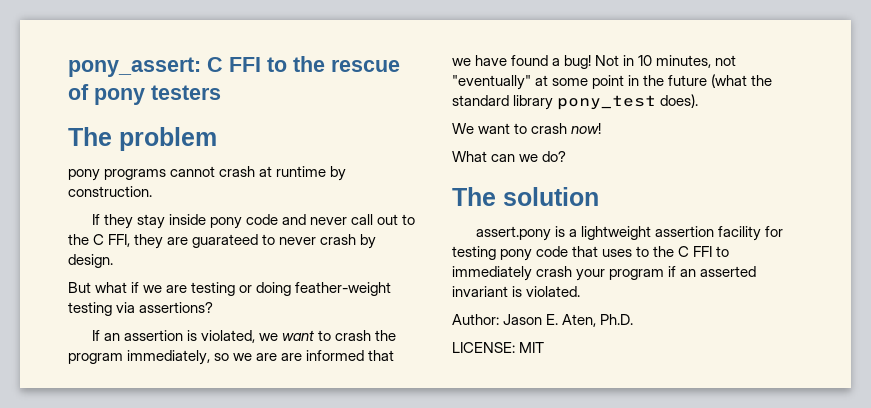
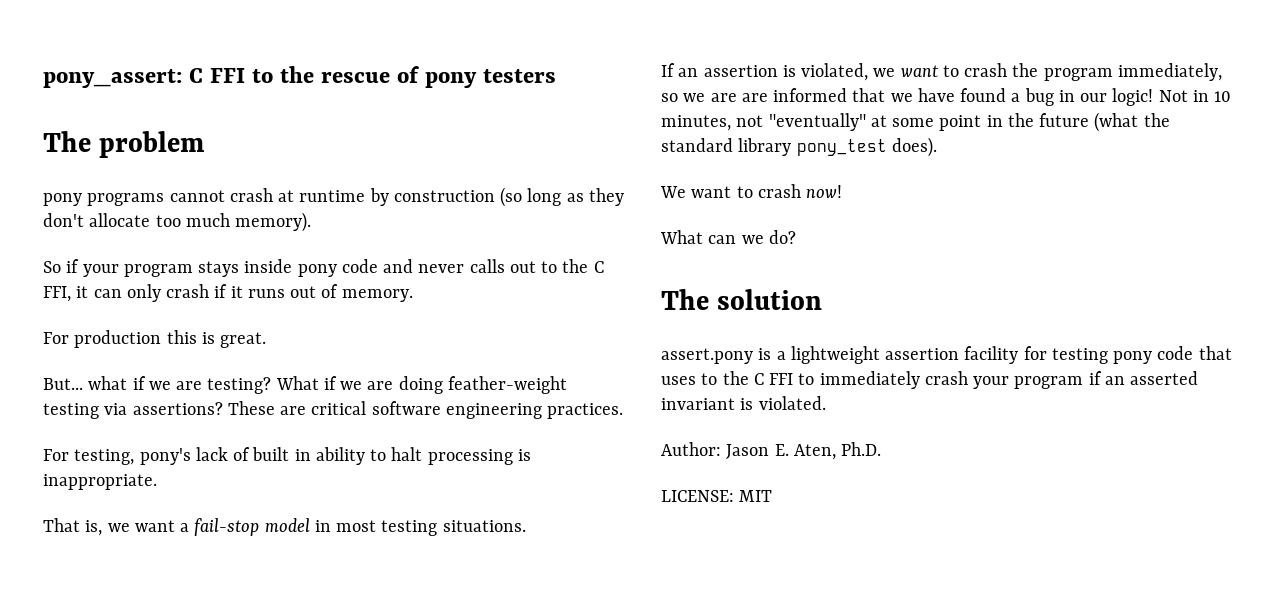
[68,186,152,197] [91,214,165,229] construction. // If they stay -> [393,187,624,207] [43,212,312,232] [43,259,240,277] construction (so long as they don't allocate too much memory). // So if your program stays
[351,214,374,225] call -> [469,259,505,273] calls
[134,234,377,249] [68,254,113,268] [68,282,253,296] they are guarateed to never crash by design. // But what if we are testing or -> [76,284,413,302] [43,330,267,348] [43,376,394,394] it can only crash if it runs out of memory. // For production this is great. // But... what if we are testing? What if we are
(214, 307) none -> [227,401,624,419] [43,447,531,465] [43,474,157,490] [43,518,526,536] These are critical software engineering practices. // For testing, pony's lack of built in ability to halt processing is inappropriate. // That is, we want a fail-stop model in most testing situations.
[564,55,592,69] bug! -> [1024,88,1154,106] bug in our logic!

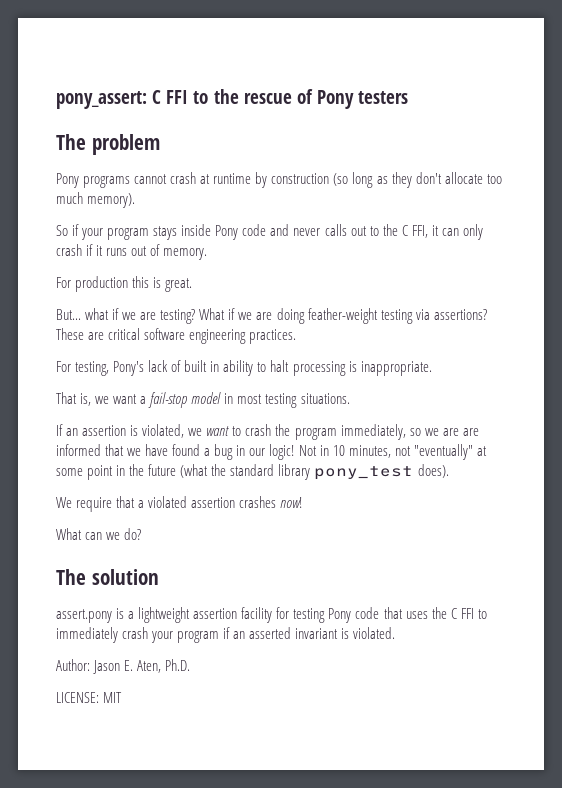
[425,72,478,88] pony -> [316,90,354,109] Pony
[43,193,82,206] pony -> [56,173,79,188] Pony
[297,264,337,277] pony -> [215,225,239,240] Pony
[139,448,191,465] pony's -> [113,361,145,376] Pony's
[691,184,801,198] want to crash -> [76,496,277,512] require that a violated assertion crashes
[1113,351,1153,364] pony -> [328,608,352,623] Pony
[701,373,718,385] to -> (428, 615) none

